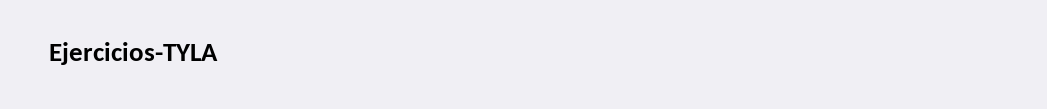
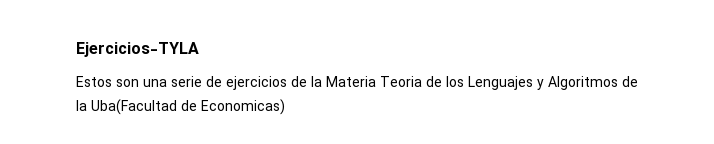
(218, 53) none -> [76,76,638,90] [76,99,285,115] // Estos son una serie de ejercicios de la Materia Teoria de los Lenguajes y Algoritmos de la Uba(Facultad de Economicas)

